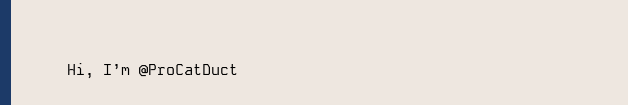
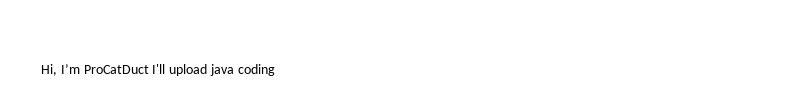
[139,64,238,77] @ProCatDuct -> [83,64,275,76] ProCatDuct I'll upload java coding

